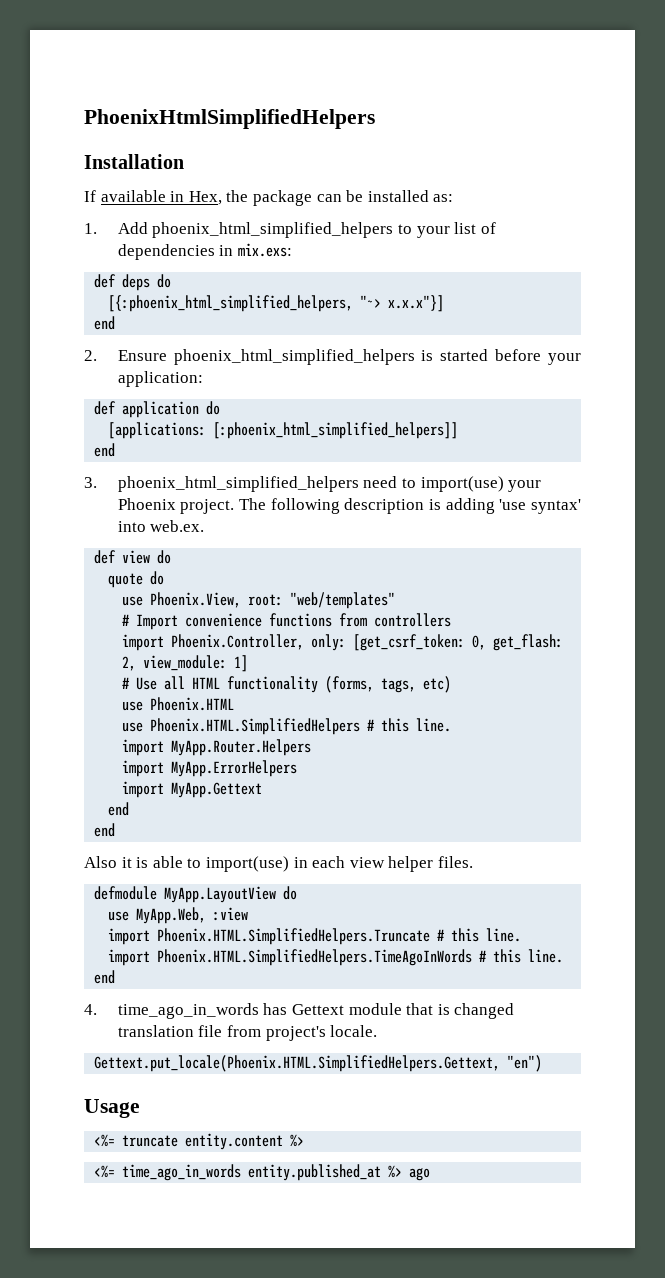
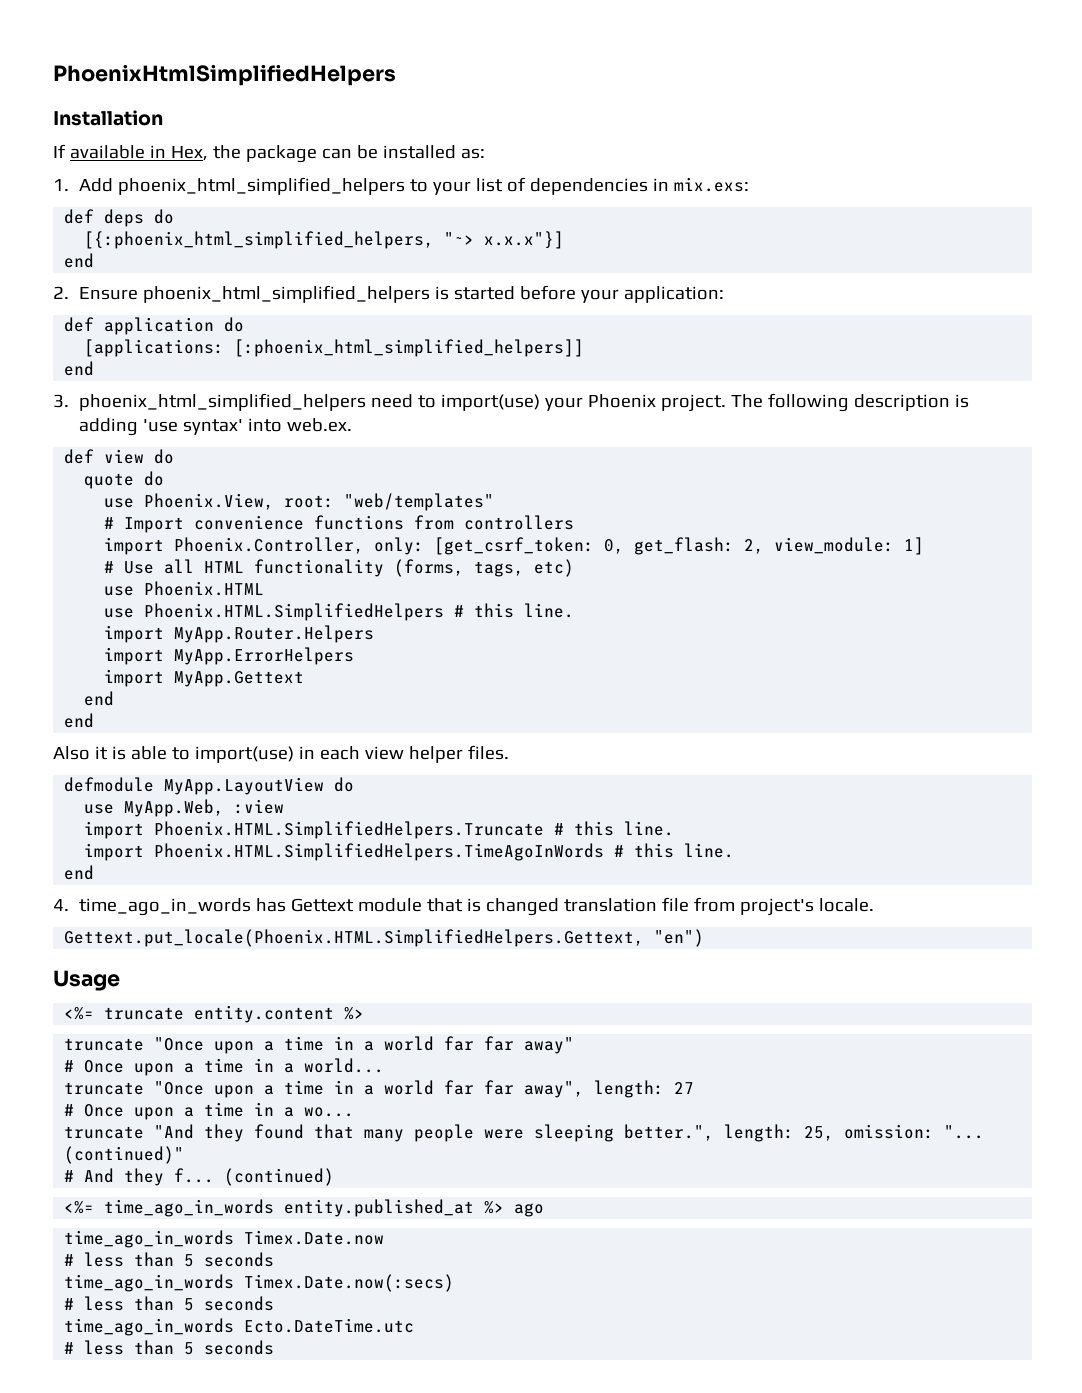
(305, 1140) none -> [64,1036,575,1054] [64,1058,385,1076] [64,1080,695,1098] [64,1102,355,1120] [64,1124,985,1142] [64,1146,185,1164] [64,1168,335,1186] // truncate "Once upon a time in a world far far away" // # Once upon a time in a world... // truncate "Once upon a time in a world far far away", length: 27 // # Once upon a time in a wo... // truncate "And they found that many people were sleeping better.", length: 25, omission: "... (continued)" // # And they f... (continued)
(431, 1174) none -> [64,1230,385,1248] [64,1252,275,1267] [64,1274,455,1292] [64,1296,275,1311] [64,1318,415,1336] [64,1340,275,1355] // time_ago_in_words Timex.Date.now // # less than 5 seconds // time_ago_in_words Timex.Date.now(:secs) // # less than 5 seconds // time_ago_in_words Ecto.DateTime.utc // # less than 5 seconds

